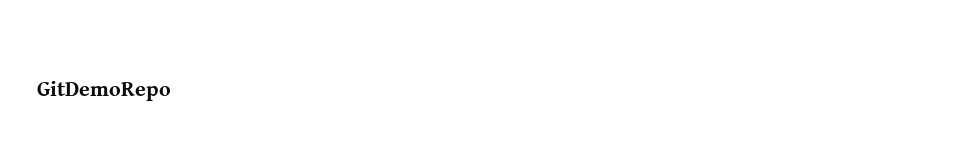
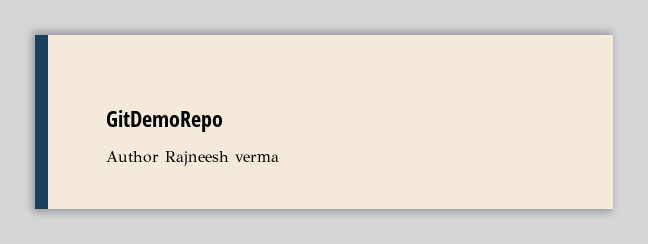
(171, 91) none -> [106,151,279,166] // Author Rajneesh verma

